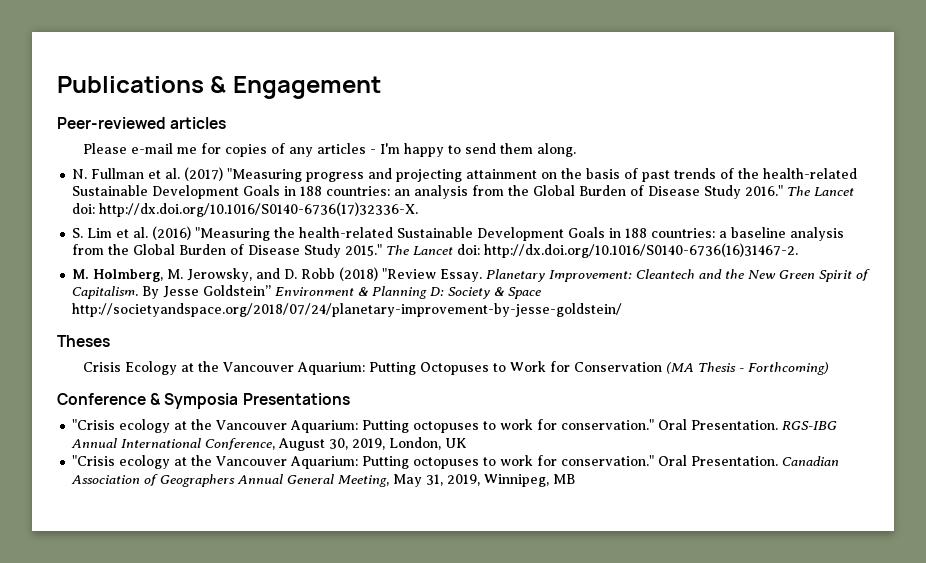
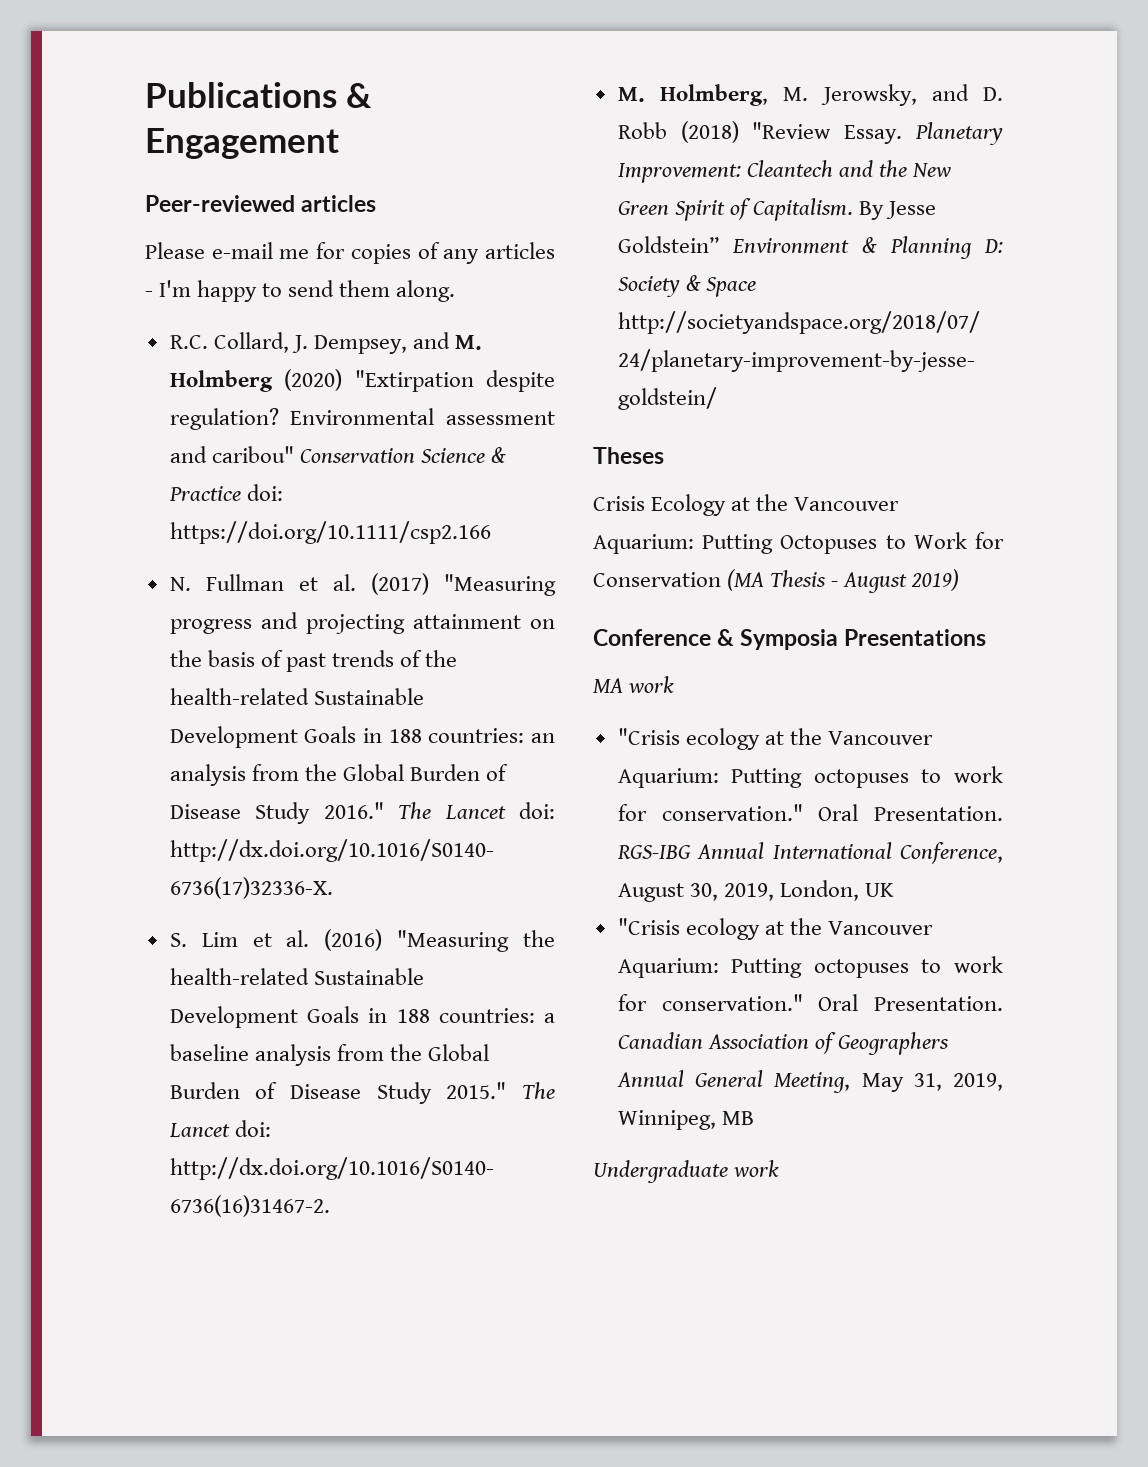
(576, 150) none -> [169,332,483,354] [169,369,555,392] [169,408,555,430] [169,446,507,463] [168,484,283,501] [169,521,491,544] // R.C. Collard, J. Dempsey, and M. Holmberg (2020) "Extirpation despite regulation? Environmental assessment and caribou" Conservation Science & Practice doi: https://doi.org/10.1111/csp2.166
[747,362,829,375] Forthcoming) -> [843,569,960,593] August 2019)
(350, 399) none -> [593,676,675,693] // MA work
(576, 479) none -> [593,1160,780,1183] // Undergraduate work

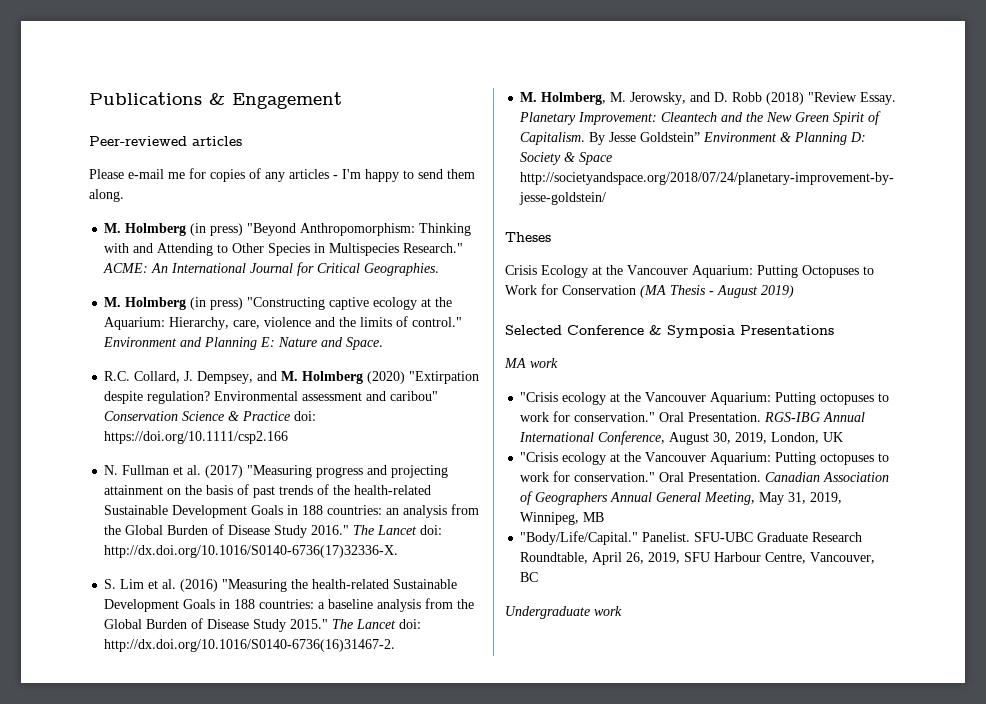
(456, 291) none -> [104,223,472,236] [104,243,464,256] [103,262,440,276] [104,297,453,310] [104,316,463,330] [103,337,384,350] // M. Holmberg (in press) "Beyond Anthropomorphism: Thinking with and Attending to Other Species in Multispecies Research." ACME: An International Journal for Critical Geographies. // M. Holmberg (in press) "Constructing captive ecology at the Aquarium: Hierarchy, care, violence and the limits of control." Environment and Planning E: Nature and Space.
(960, 580) none -> [505,325,562,335] Selected
(754, 1118) none -> [520,531,863,545] [520,552,876,565] [520,572,539,582] // "Body/Life/Capital." Panelist. SFU-UBC Graduate Research Roundtable, April 26, 2019, SFU Harbour Centre, Vancouver, BC

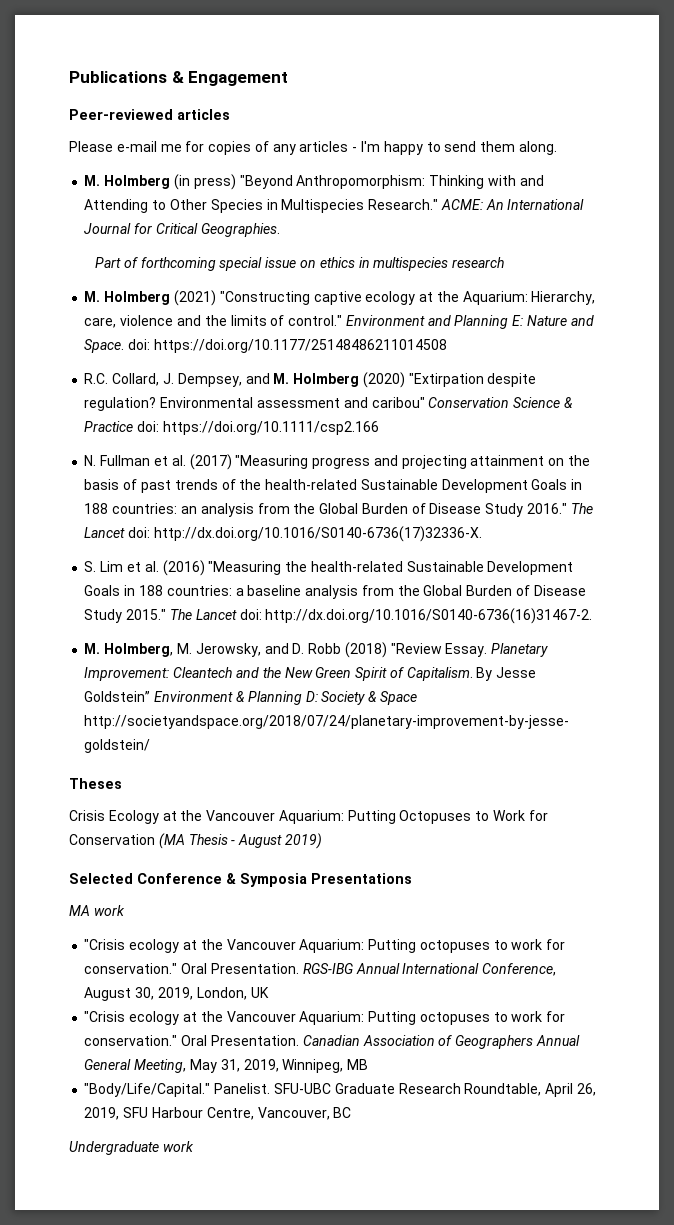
[104,297,244,310] // M. Holmberg (in press) -> [95,257,505,271] [84,290,216,306] // Part of forthcoming special issue on ethics in multispecies research // M. Holmberg (2021)
(384, 343) none -> [128,339,447,353] doi: https://doi.org/10.1177/25148486211014508

